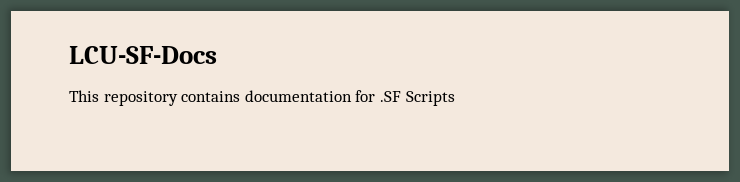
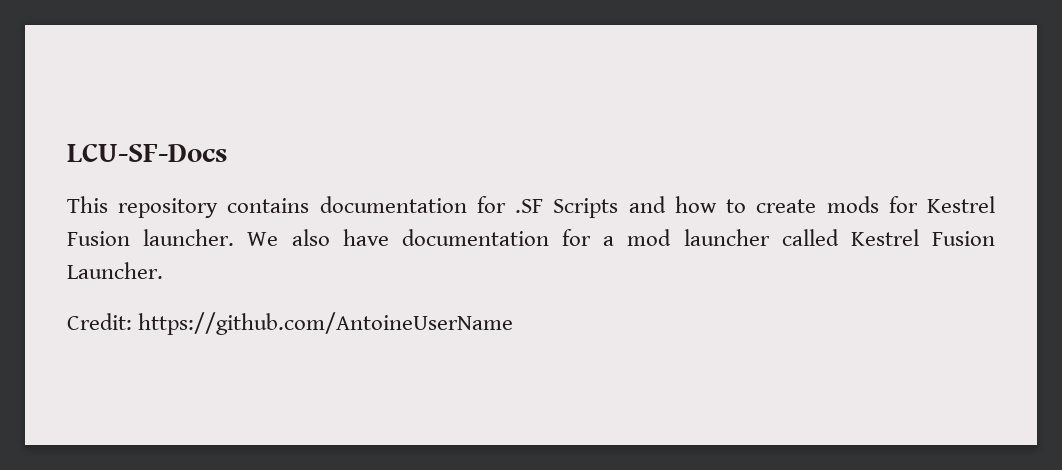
(455, 98) none -> [628,196,996,213] [67,229,995,246] [67,262,163,279] [67,312,514,335] and how to create mods for Kestrel Fusion launcher. We also have documentation for a mod launcher called Kestrel Fusion Launcher. // Credit: https://github.com/AntoineUserName

